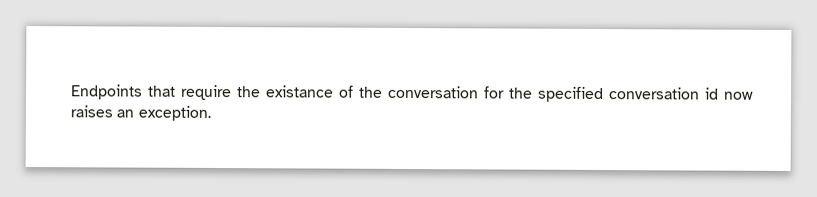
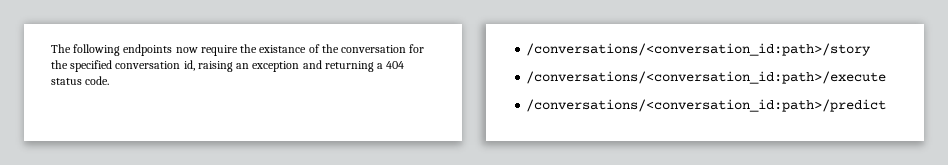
[70,84,176,100] Endpoints that -> [51,44,198,56] The following endpoints now
[704,87,754,100] [70,105,211,121] id now raises an exception. -> [183,60,405,72] [51,76,110,85] [526,43,872,56] [526,71,887,84] [526,99,887,112] id, raising an exception and returning a 404 status code. // /conversations/<conversation_id:path>/story // /conversations/<conversation_id:path>/execute // /conversations/<conversation_id:path>/predict

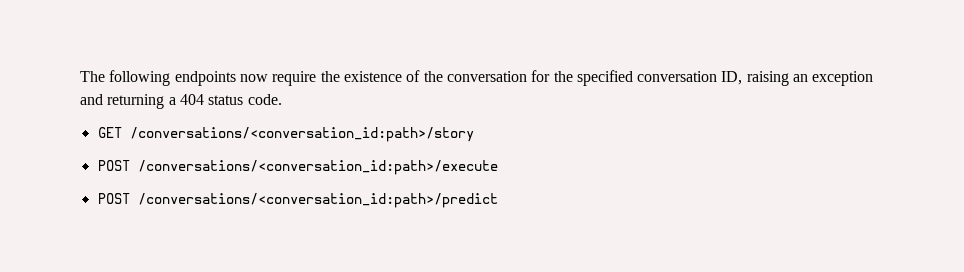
[259,45,307,53] existance -> [343,71,402,82] existence
[183,60,195,71] id, -> [721,71,743,85] ID,
(110, 80) none -> [97,127,122,138] GET
(872, 49) none -> [97,160,130,171] POST
(887, 77) none -> [97,193,130,204] POST

